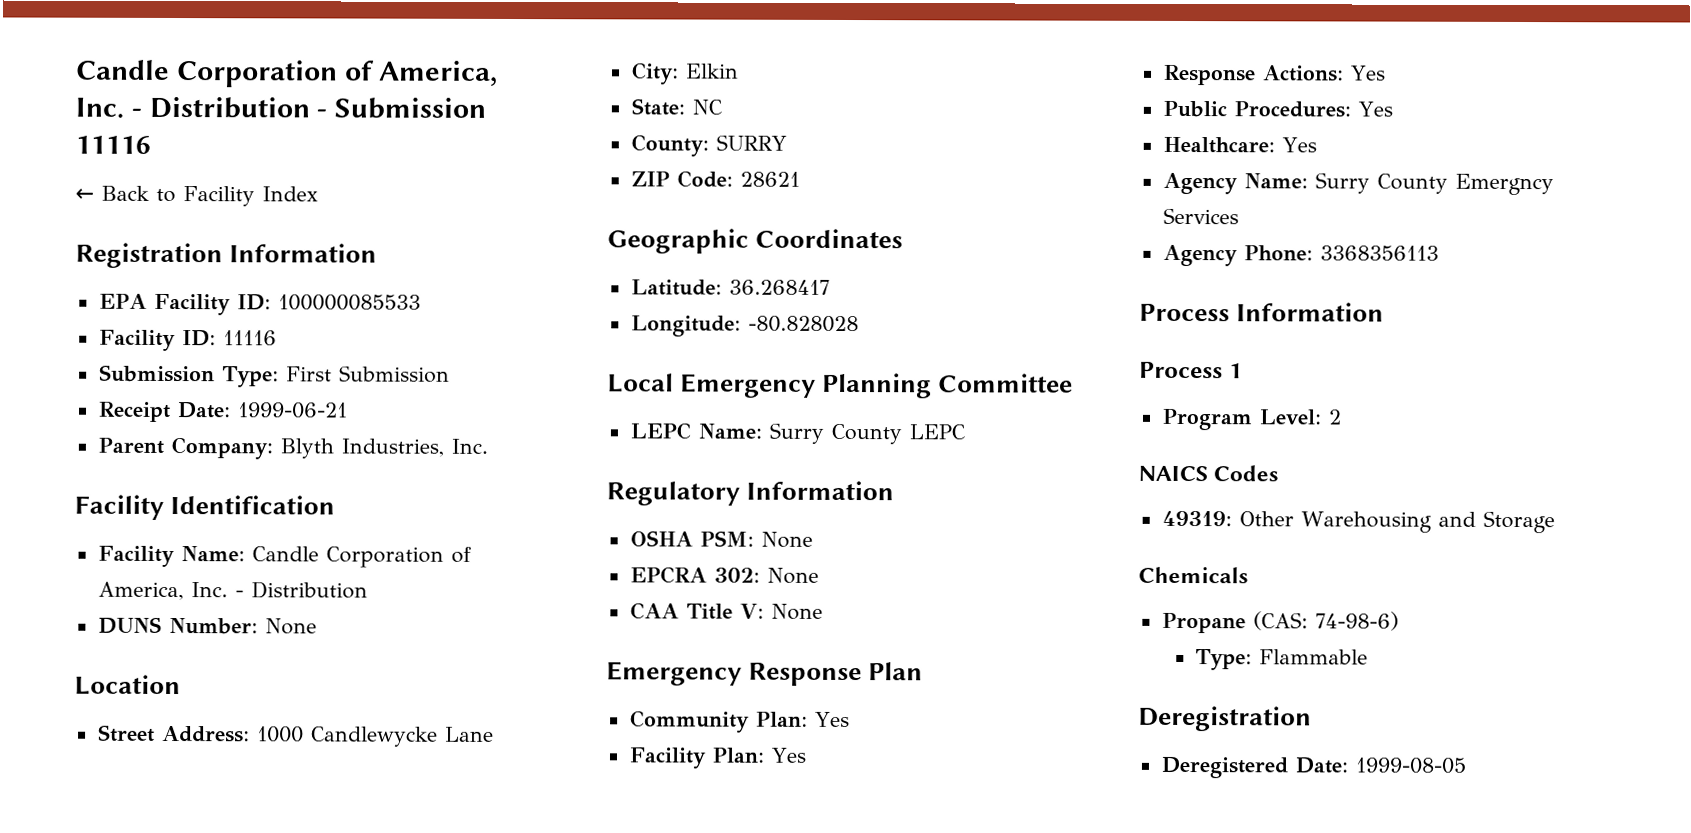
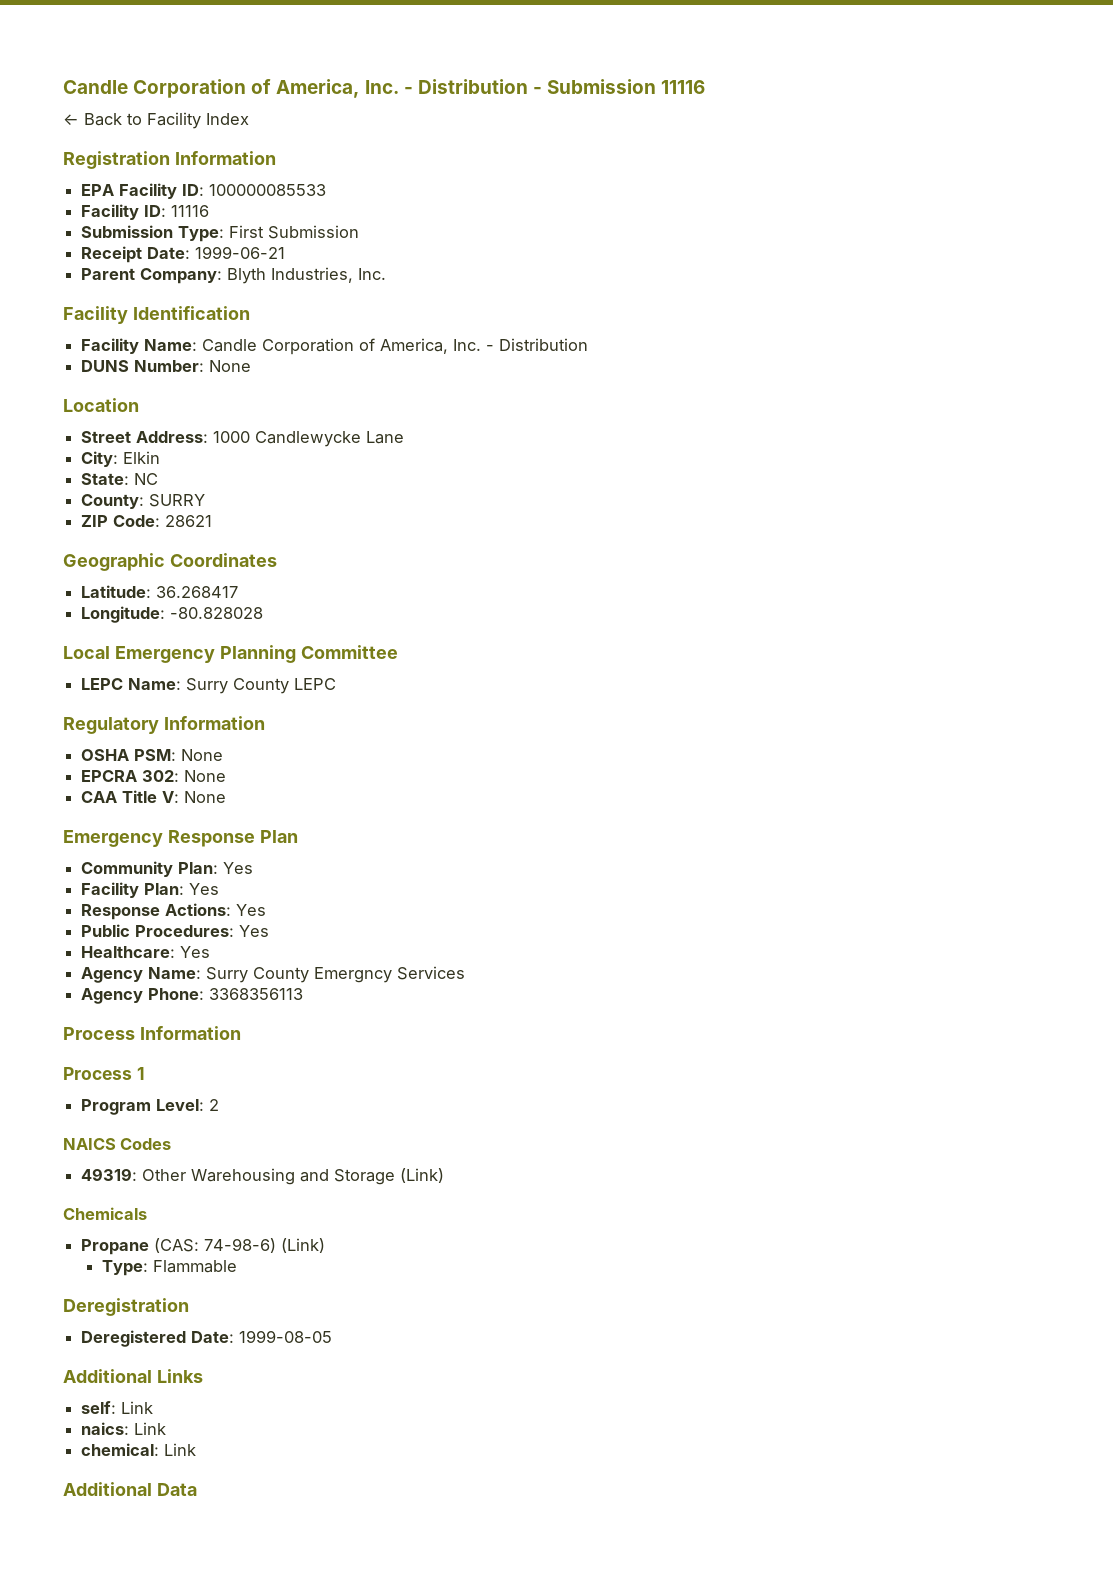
(1555, 522) none -> [400,1168,445,1183] (Link)
(1399, 621) none -> [281,1238,326,1253] (Link)
(1466, 765) none -> [63,1369,203,1383] [81,1401,154,1414] [81,1422,167,1435] [81,1443,197,1456] [63,1482,197,1496] // Additional Links // self: Link // naics: Link // chemical: Link // Additional Data

